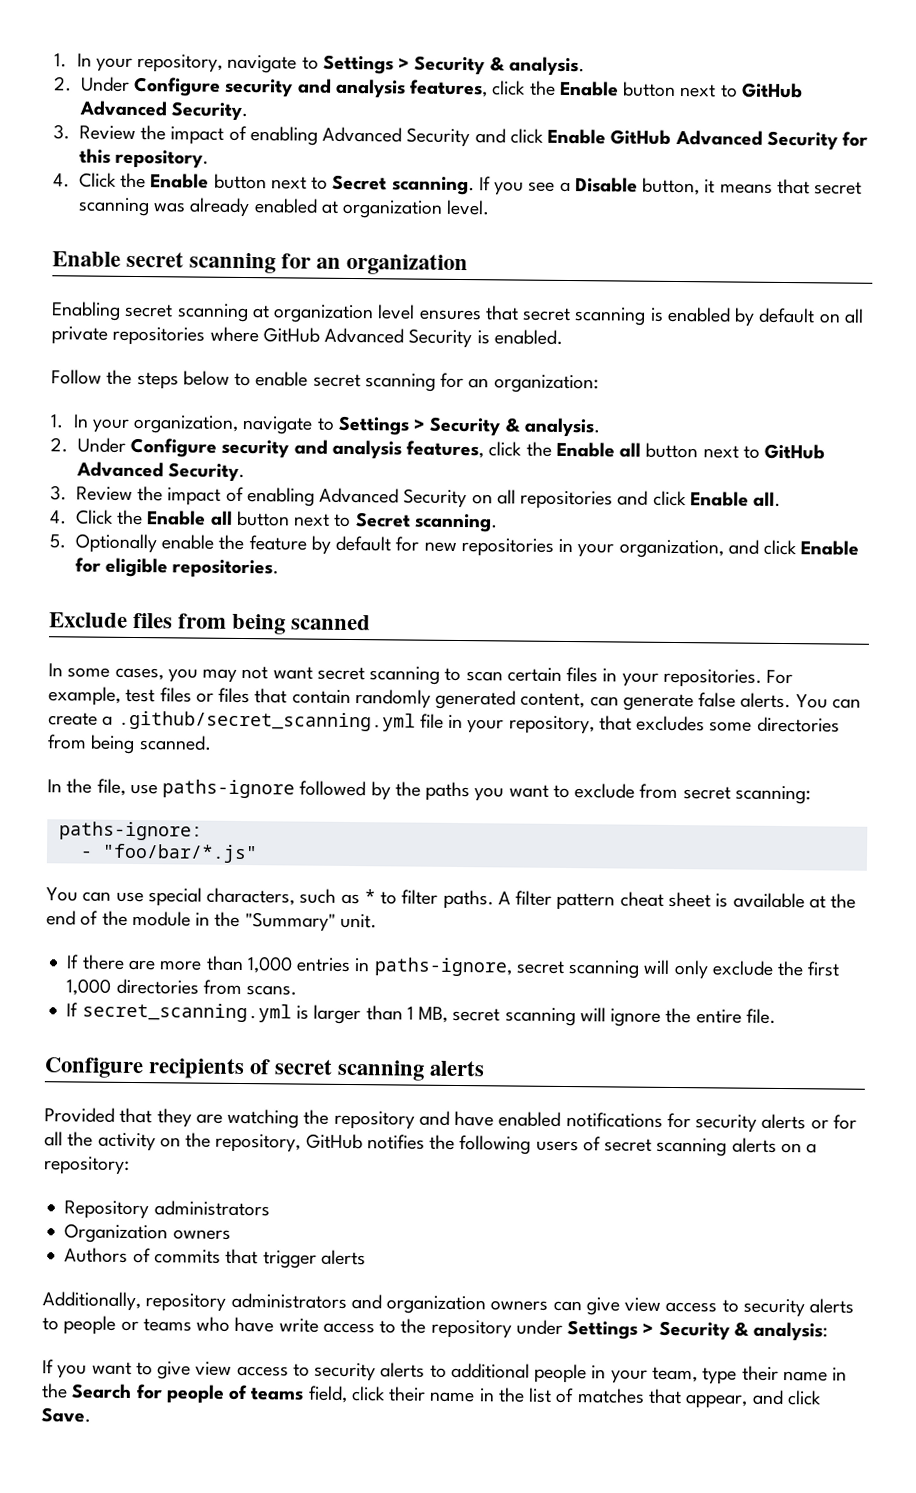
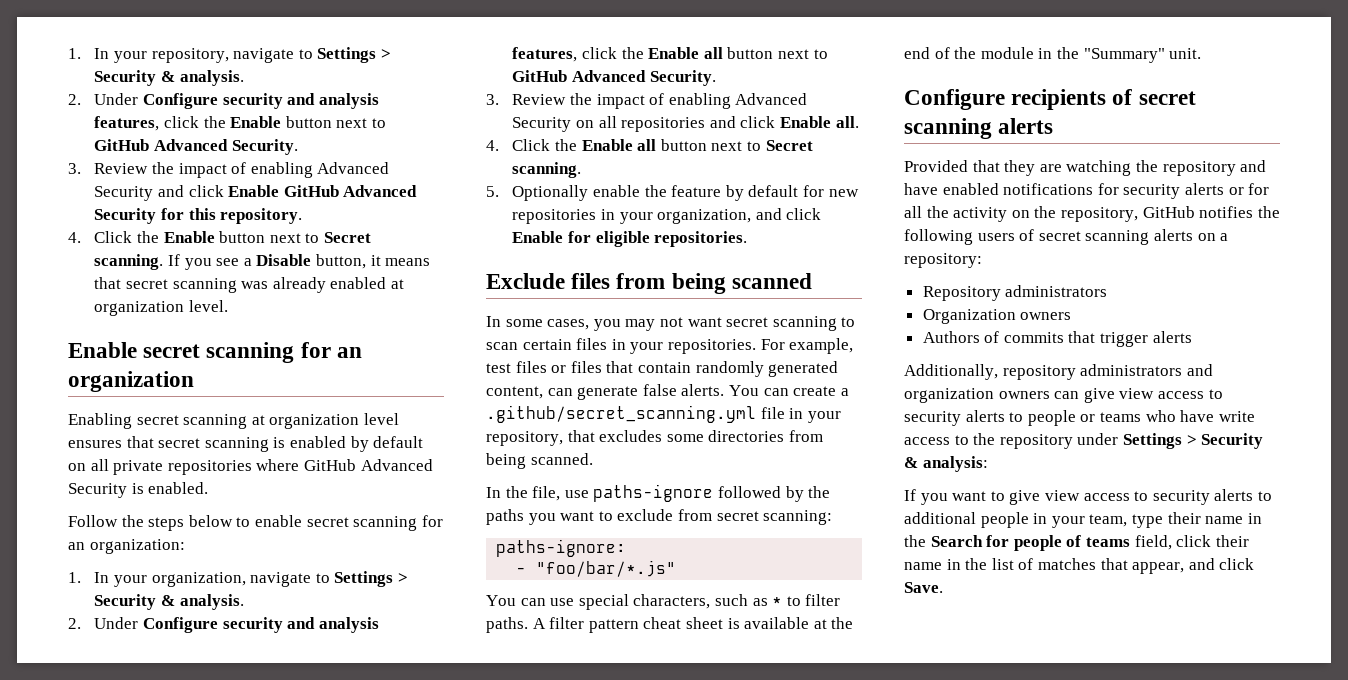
[66,954,841,980] [66,978,298,996] [66,1002,776,1027] // If there are more than 1,000 entries in paths-ignore, secret scanning will only exclude the first 1,000 directories from scans. // If secret_scanning.yml is larger than 1 MB, secret scanning will ignore the entire file. -> (1202, 53) none

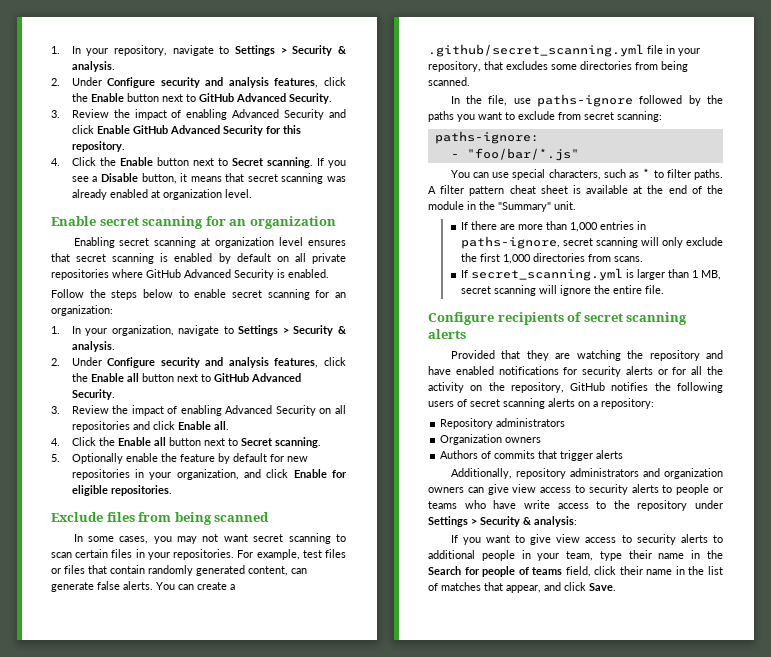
(1202, 53) none -> [460,221,646,232] [460,236,723,249] [460,253,643,264] [460,268,721,281] [460,285,664,296] // If there are more than 1,000 entries in paths-ignore, secret scanning will only exclude the first 1,000 directories from scans. // If secret_scanning.yml is larger than 1 MB, secret scanning will ignore the entire file.

